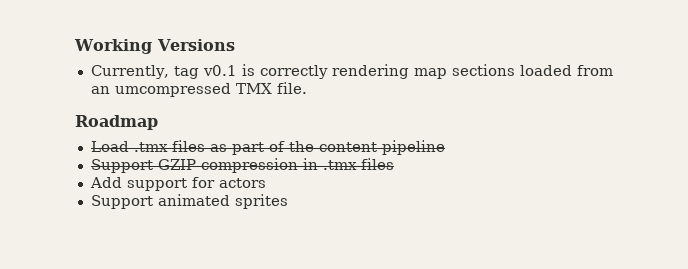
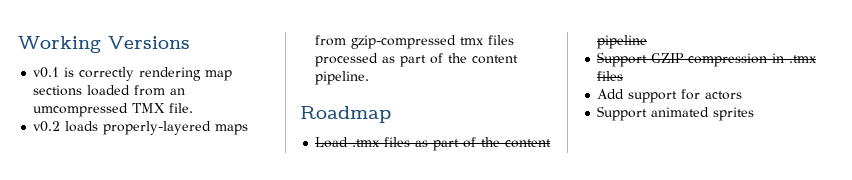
[90,65,199,79] Currently, tag -> (190, 42) none
(307, 88) none -> [33,121,249,135] [315,35,515,49] [315,53,519,67] [315,71,370,85] // v0.2 loads properly-layered maps from gzip-compressed tmx files processed as part of the content pipeline.

